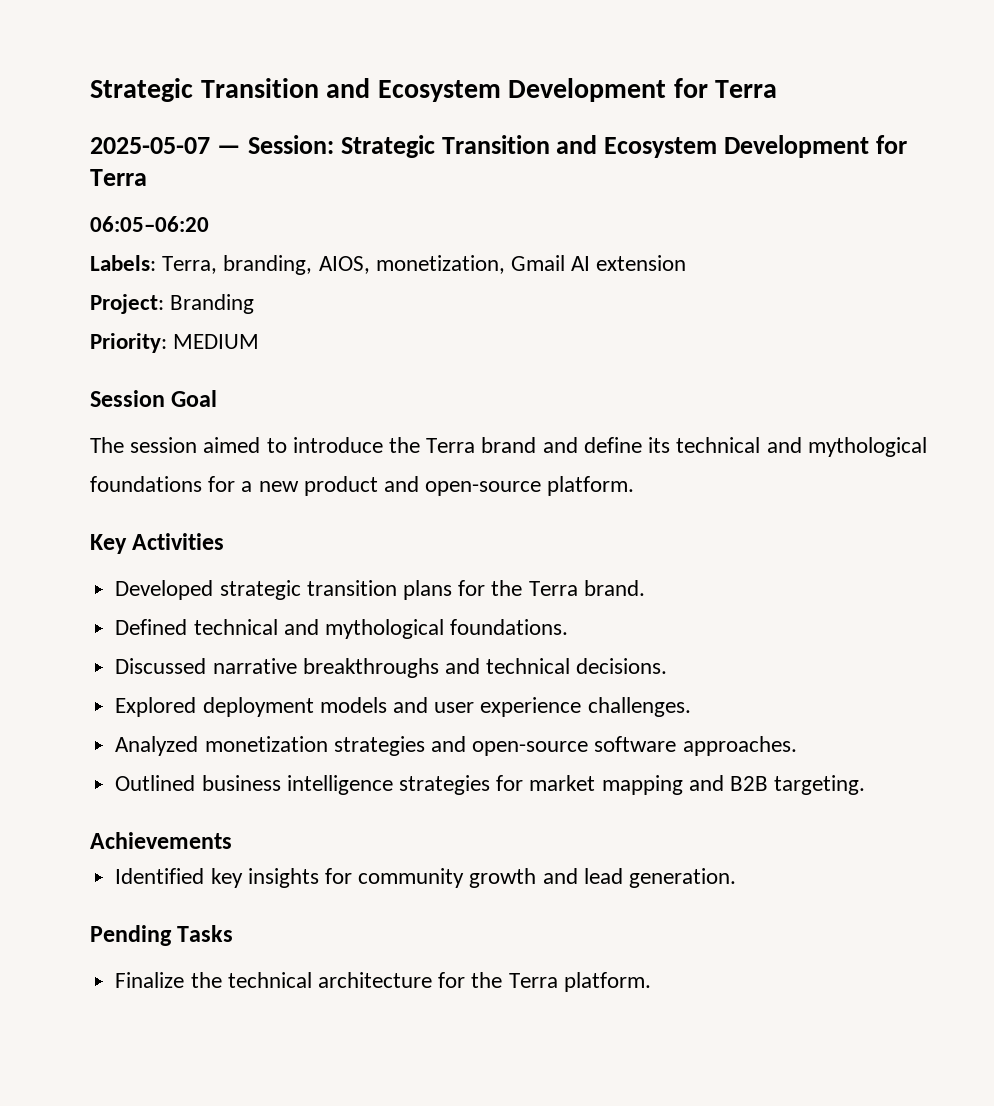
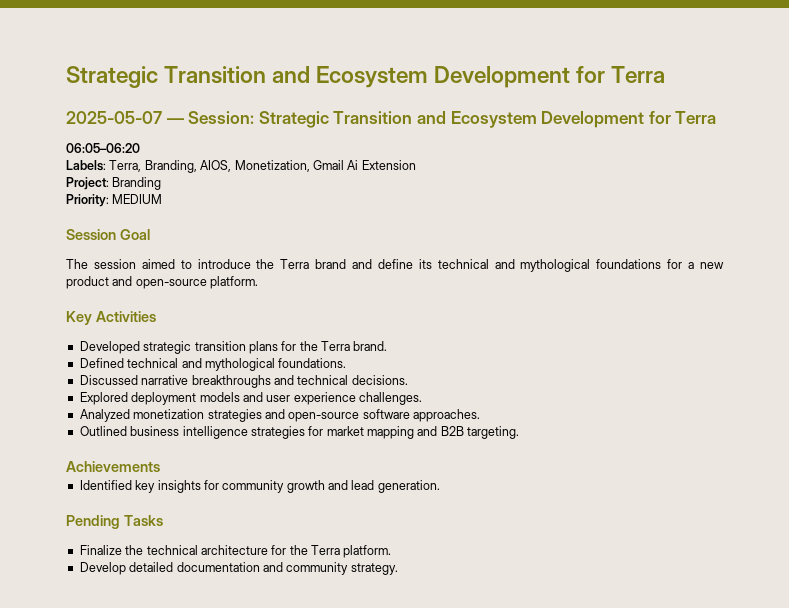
[223,255,687,275] branding, AIOS, monetization, Gmail AI extension -> [144,160,416,173] Branding, AIOS, Monetization, Gmail Ai Extension
(651, 982) none -> [79,562,398,575] // Develop detailed documentation and community strategy.

